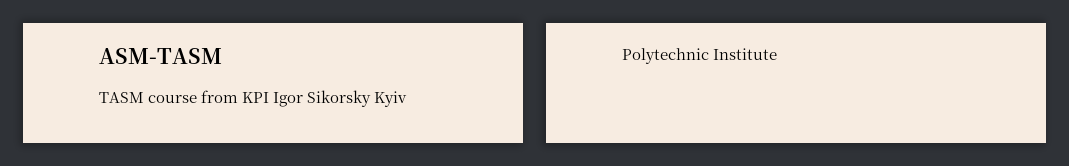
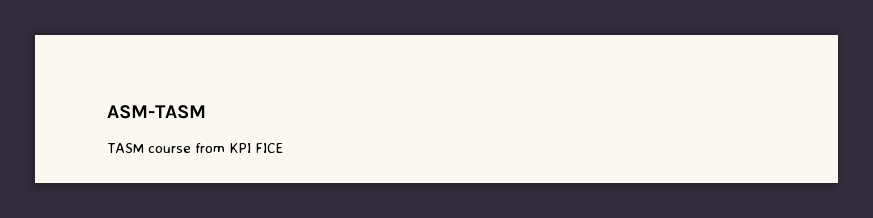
[273,90,408,107] [622,48,778,64] Igor Sikorsky Kyiv Polytechnic Institute -> [255,143,283,153] FICE

